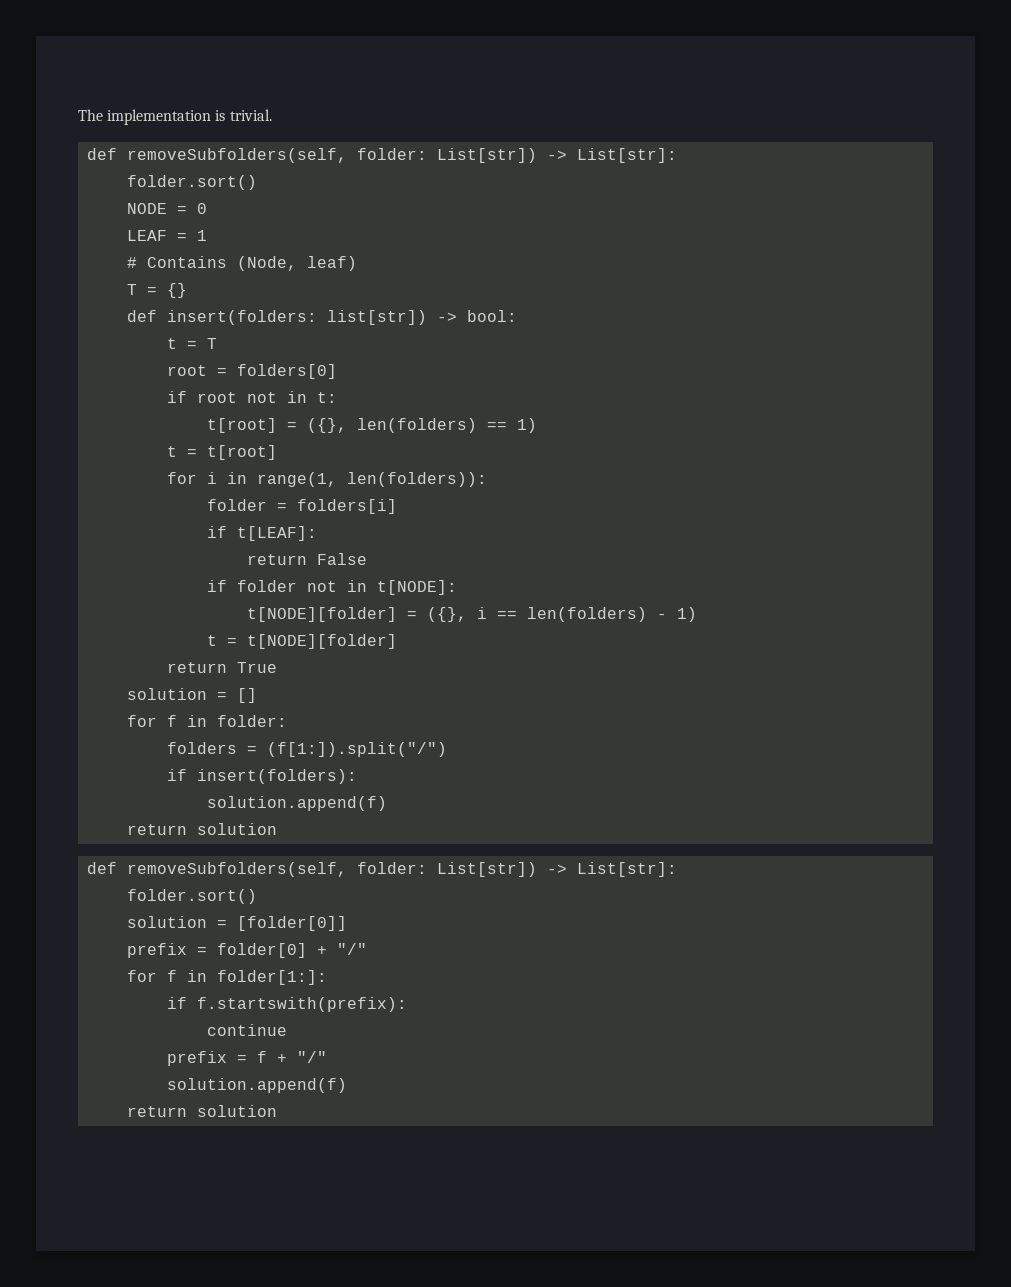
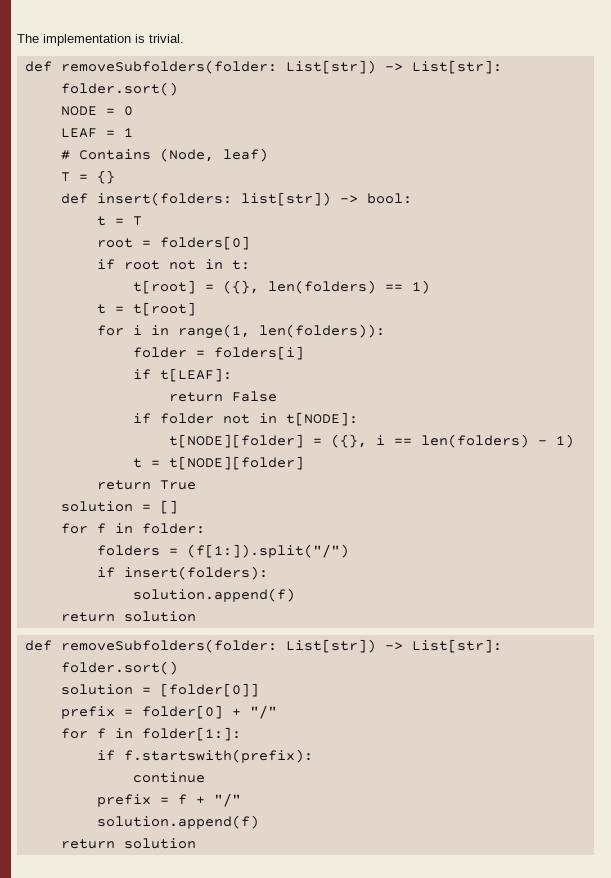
[127,148,428,163] removeSubfolders(self, folder: -> [60,60,277,74] removeSubfolders(folder:
[127,862,428,877] removeSubfolders(self, folder: -> [60,639,277,653] removeSubfolders(folder:

